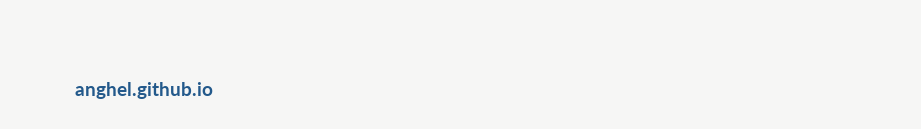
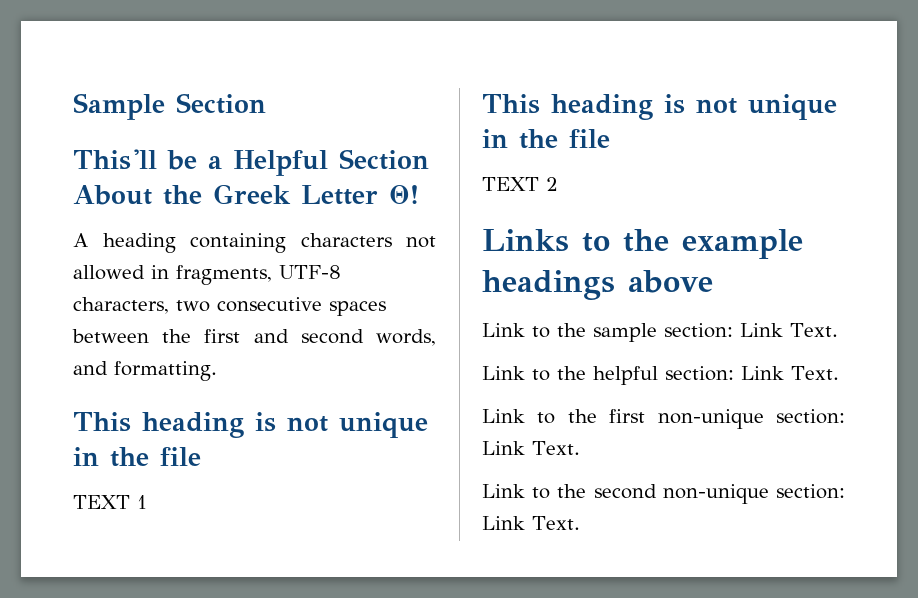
[75,82,213,99] anghel.github.io -> [73,93,266,120] [73,149,429,176] [73,184,419,205] [73,233,436,253] [73,265,341,285] [73,297,386,316] [72,329,436,346] [73,361,217,381] [73,412,428,438] [73,447,201,467] [73,495,147,509] [482,94,837,120] [482,129,610,149] [482,177,558,191] [482,229,803,259] [482,270,713,300] [482,323,838,342] [482,366,839,385] [482,409,845,429] [482,441,580,455] [482,484,845,504] [482,516,580,530] Sample Section // This'll be a Helpful Section About the Greek Letter Θ! // A heading containing characters not allowed in fragments, UTF-8 characters, two consecutive spaces between the first and second words, and formatting. // This heading is not unique in the file // TEXT 1 // This heading is not unique in the file // TEXT 2 // Links to the example headings above // Link to the sample section: Link Text. // Link to the helpful section: Link Text. // Link to the first non-unique section: Link Text. // Link to the second non-unique section: Link Text.

